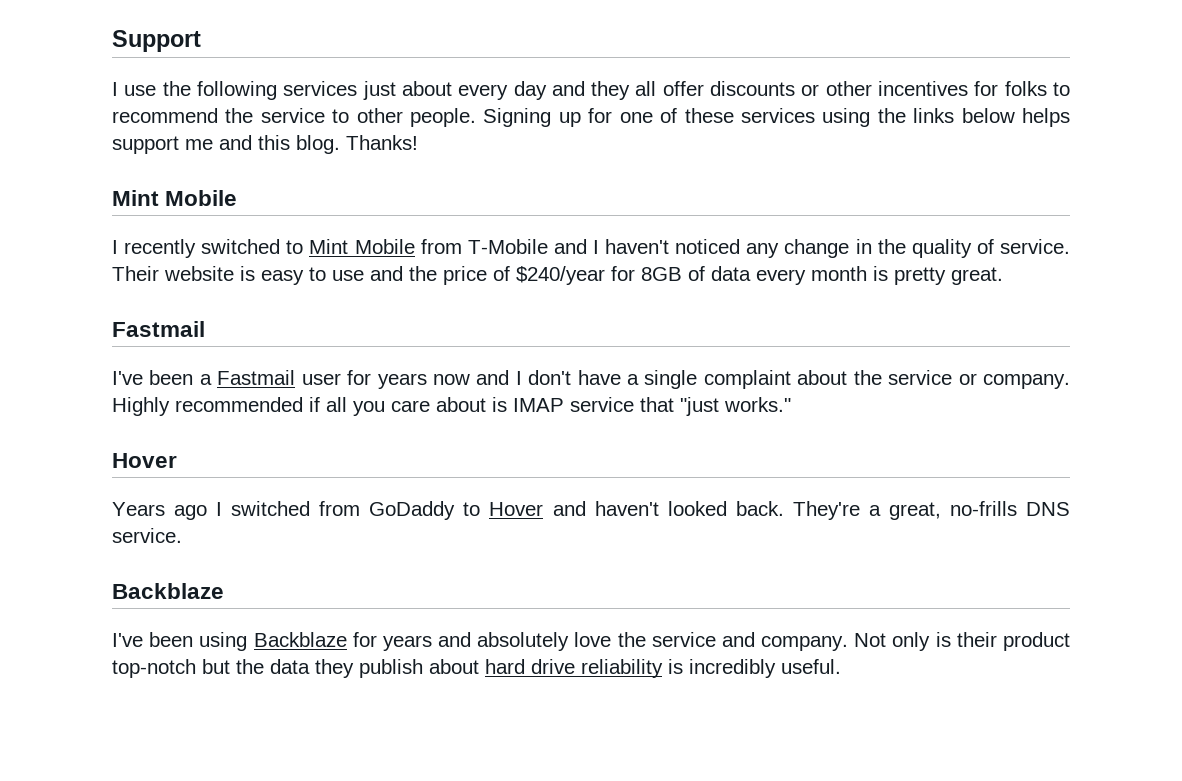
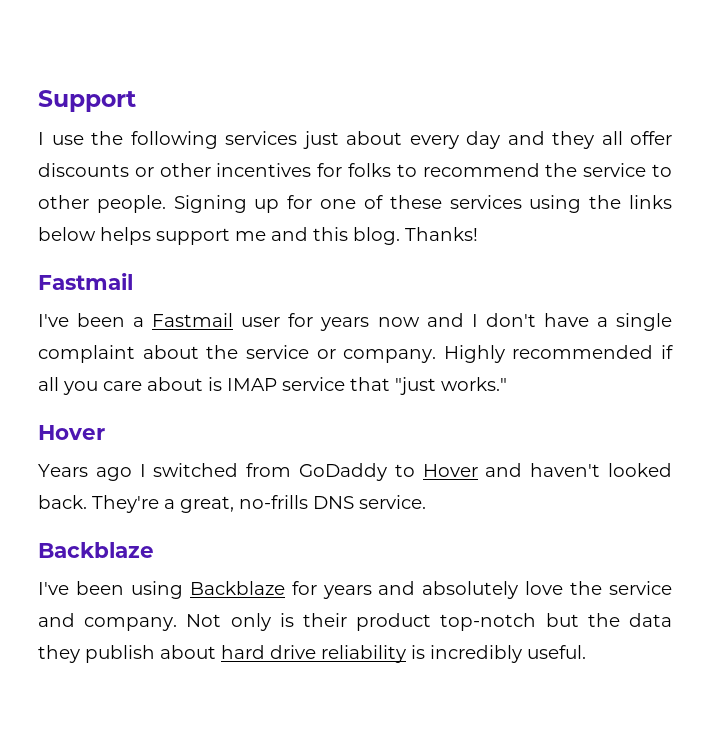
[112,190,238,206] [112,239,1070,258] [112,266,1003,285] // Mint Mobile // I recently switched to Mint Mobile from T-Mobile and I haven't noticed any change in the quality of service. Their website is easy to use and the price of $240/year for 8GB of data every month is pretty great. -> (478, 234) none

